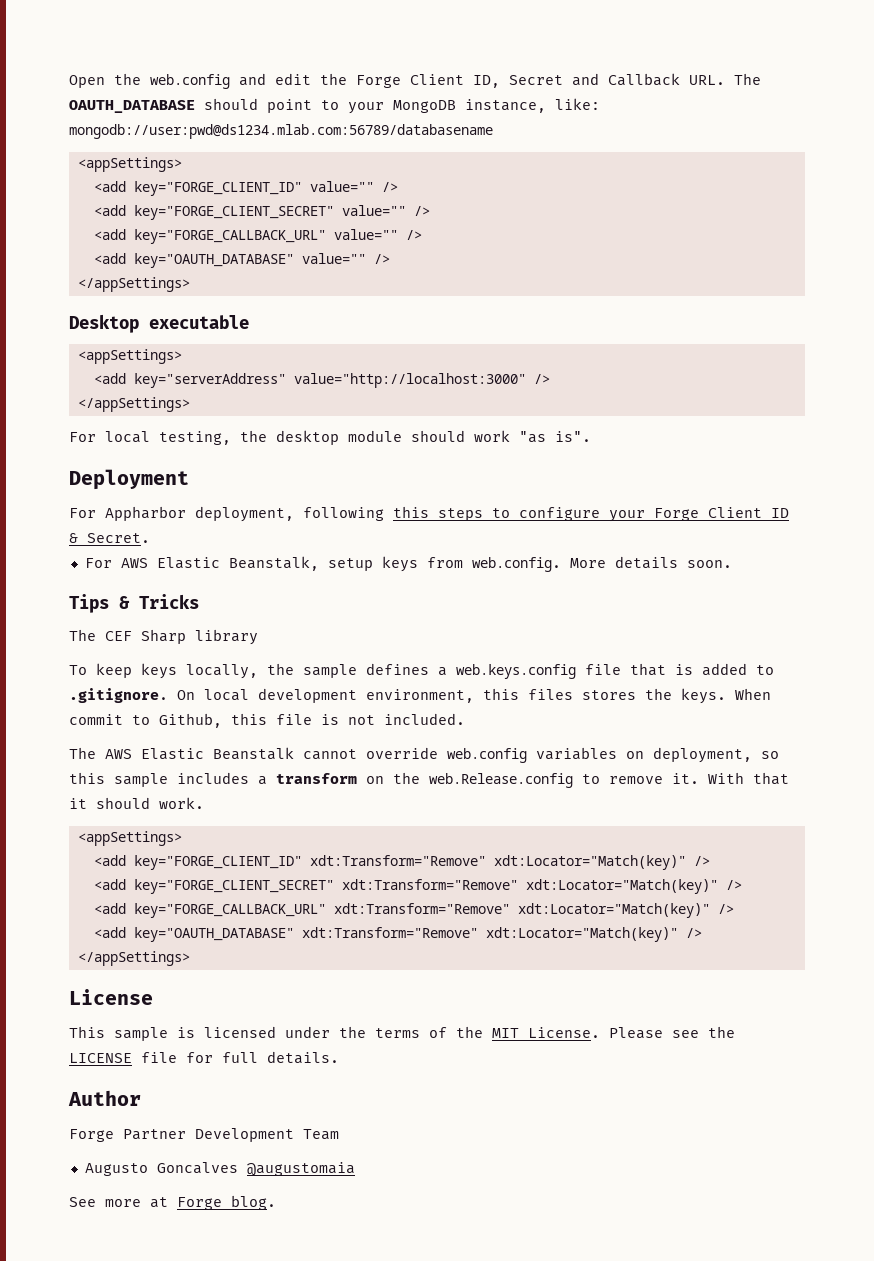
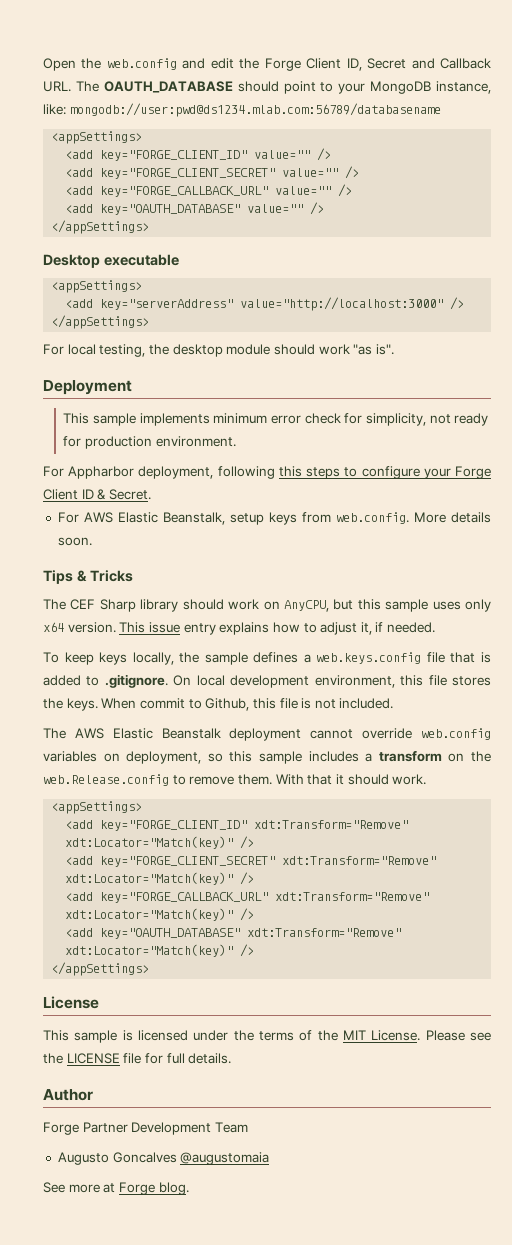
(189, 479) none -> [63,413,489,426] [63,436,236,449] // This sample implements minimum error check for simplicity, not ready for production environment.
(258, 637) none -> [182,599,492,612] [43,622,436,635] should work on AnyCPU, but this sample uses only x64 version. This issue entry explains how to adjust it, if needed.
[528,689,573,700] files -> [428,675,447,686] file
(294, 753) none -> [229,728,302,741] deployment
[672,773,699,784] it. -> [237,774,272,785] them.

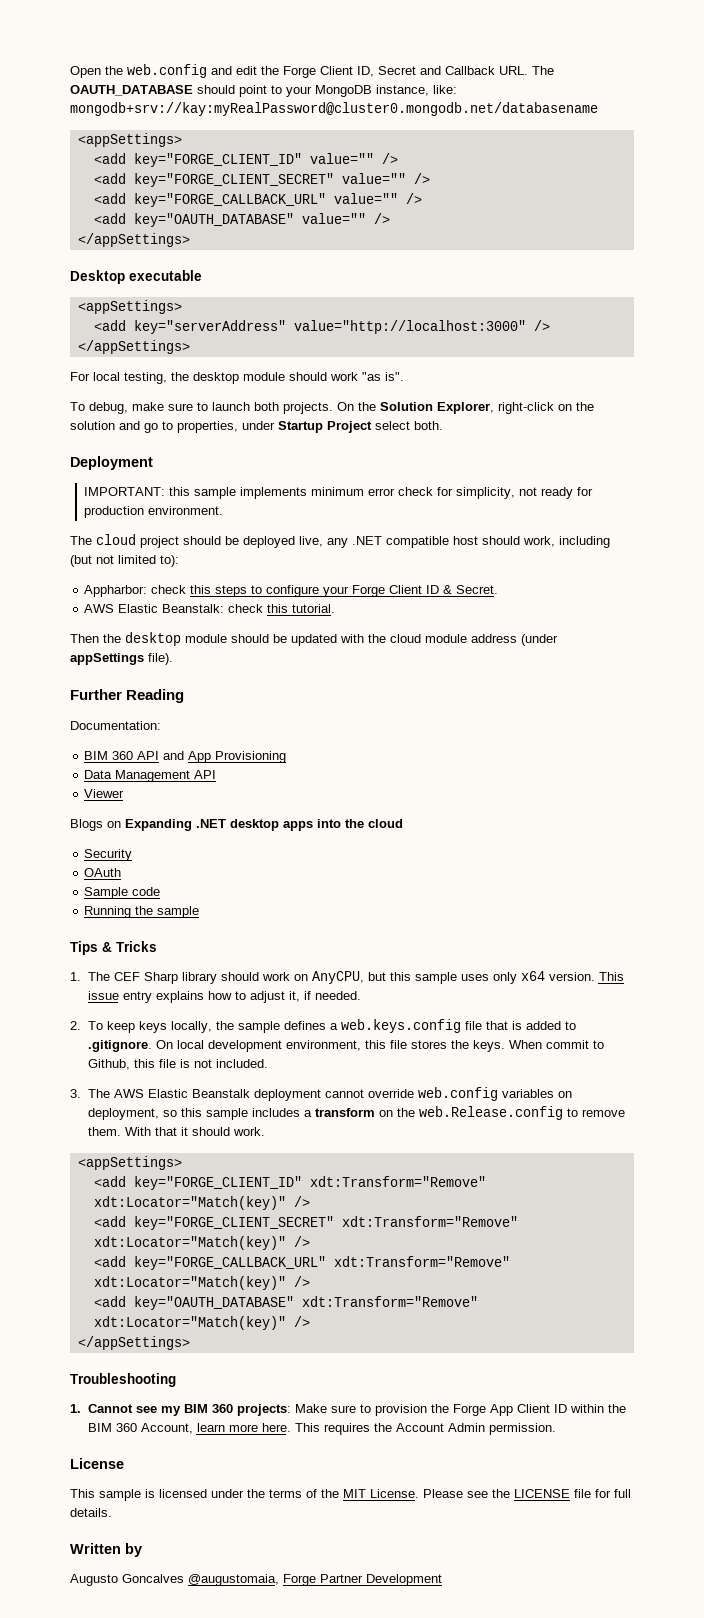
[69,103,441,117] mongodb://user:pwd@ds1234.mlab.com:56789/databasename -> [70,102,598,116] mongodb+srv://kay:myRealPassword@cluster0.mongodb.net/databasename
(394, 349) none -> [70,402,594,414] [70,421,443,433] // To debug, make sure to launch both projects. On the Solution Explorer, right-click on the solution and go to properties, under Startup Project select both.
[63,413,90,424] This -> [84,487,191,496] IMPORTANT: this
[43,466,275,479] For Appharbor deployment, following -> [70,534,610,548] [70,555,179,567] [84,585,187,597] The cloud project should be deployed live, any .NET compatible host should work, including (but not limited to): // Appharbor: check
[57,512,491,525] [57,537,92,546] For AWS Elastic Beanstalk, setup keys from web.config. More details soon. -> [84,604,336,613] [70,632,558,646] [70,653,173,665] [70,689,185,703] [70,721,161,730] [84,751,287,763] [84,770,217,782] [84,789,125,798] [70,819,403,831] [84,849,133,861] [84,868,122,877] [84,887,161,899] [84,906,200,918] AWS Elastic Beanstalk: check this tutorial. // Then the desktop module should be updated with the cloud module address (under appSettings file). // Further Reading // Documentation: // BIM 360 API and App Provisioning // Data Management API // Viewer // Blogs on Expanding .NET desktop apps into the cloud // Security // OAuth // Sample code // Running the sample
(133, 576) none -> [70,972,81,981] 1.
(436, 627) none -> [70,1021,81,1030] 2.
(394, 703) none -> [70,1089,81,1098] 3.
(150, 969) none -> [70,1373,176,1387] [70,1404,626,1416] [87,1423,556,1435] // Troubleshooting // 1. Cannot see my BIM 360 projects: Make sure to provision the Forge App Client ID within the BIM 360 Account, learn more here. This requires the Account Admin permission.
[43,1089,93,1101] [43,1122,248,1135] [57,1152,270,1165] [43,1182,189,1195] Author // Forge Partner Development Team // Augusto Goncalves @augustomaia // See more at Forge blog. -> [70,1543,142,1557] [70,1574,442,1586] Written by // Augusto Goncalves @augustomaia, Forge Partner Development

